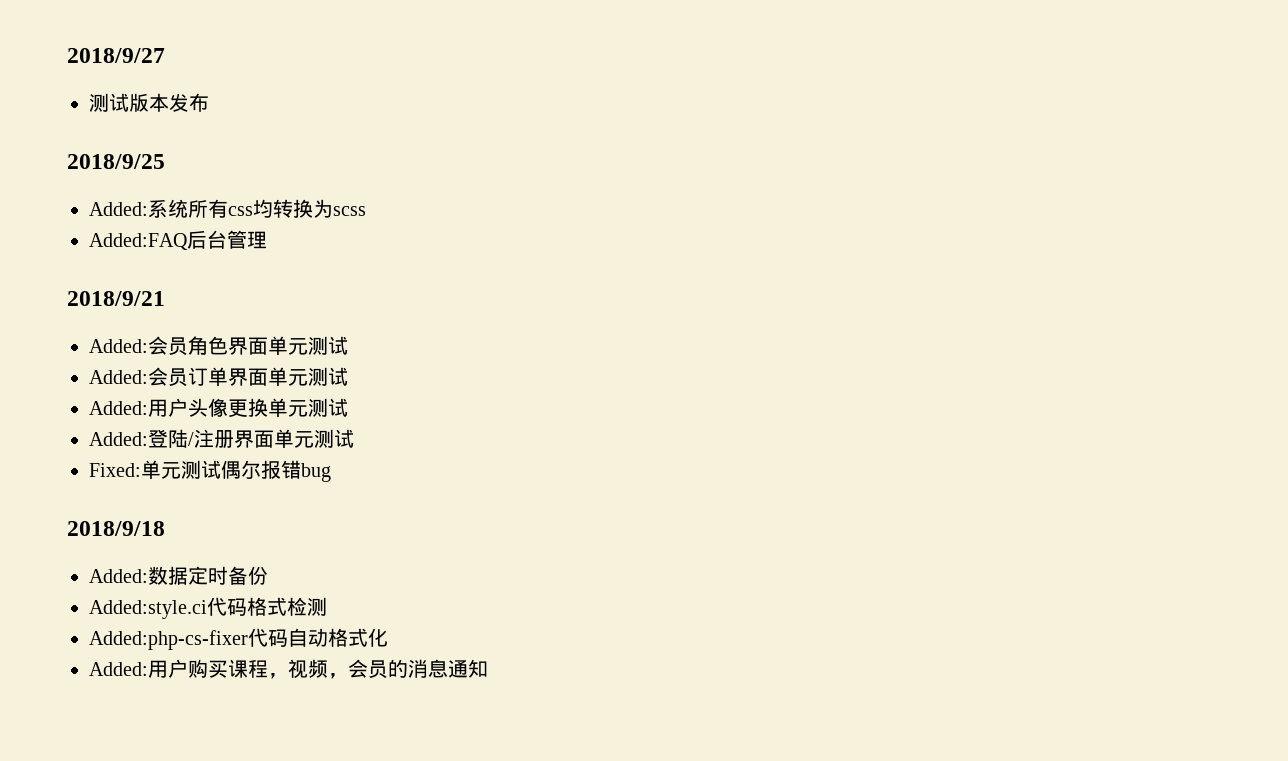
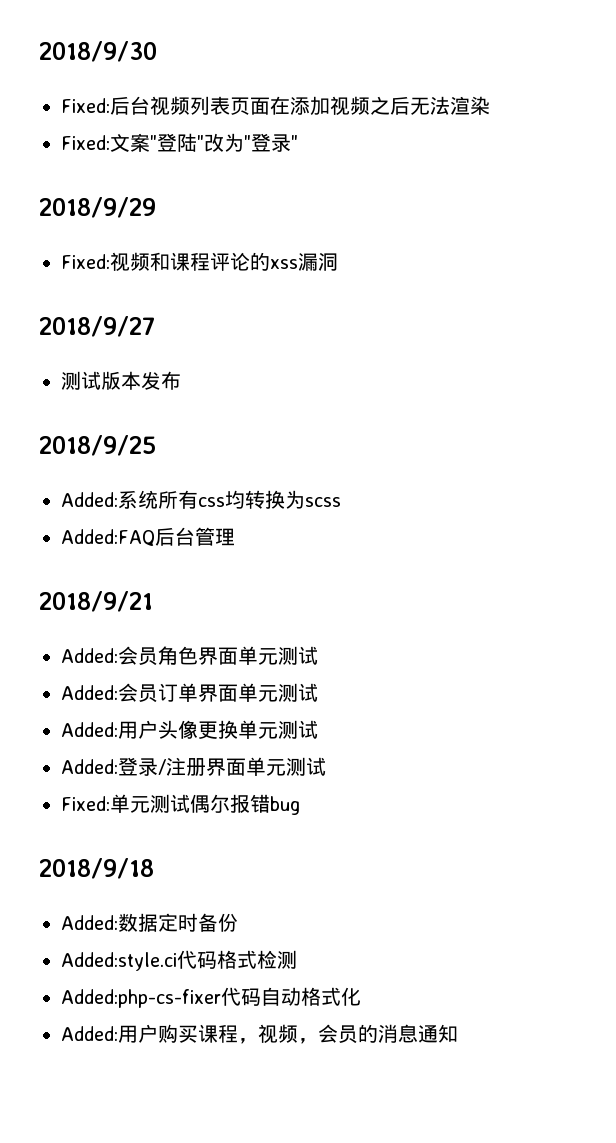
(67, 55) none -> [39,41,157,62] [61,96,490,116] [61,133,298,152] [39,197,156,218] [61,252,338,272] 2018/9/30 // Fixed:后台视频列表页面在添加视频之后无法渲染 // Fixed:文案"登陆"改为"登录" // 2018/9/29 // Fixed:视频和课程评论的xss漏洞 //
[168,429,188,448] 陆 -> [138,758,158,776] 录

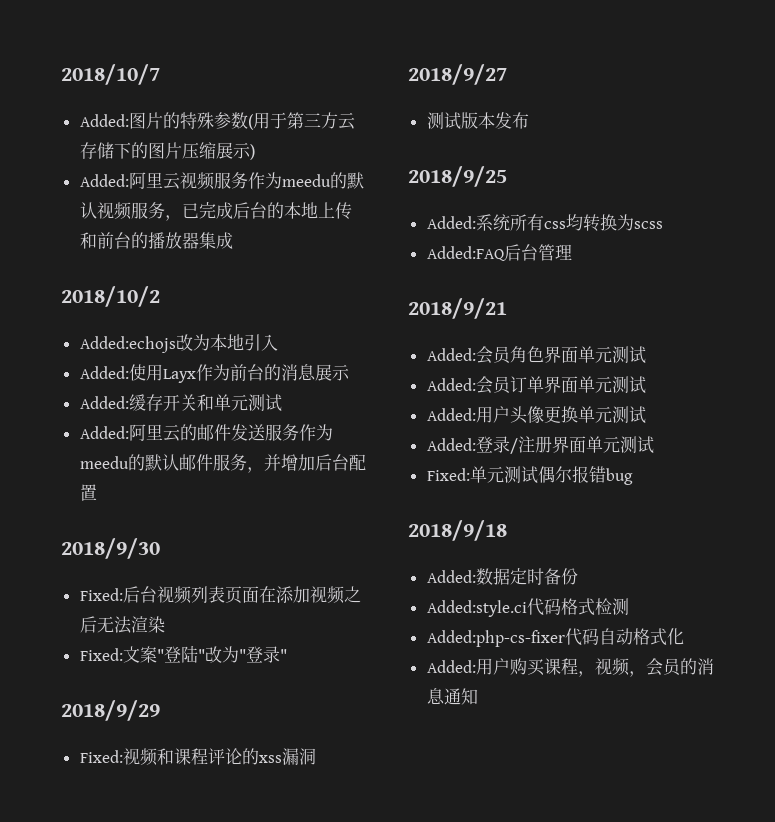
(39, 51) none -> [61,64,160,85] [79,112,355,130] [79,142,255,160] [79,172,364,190] [79,202,352,221] [79,232,233,249] [61,286,160,307] [79,334,278,353] [79,364,350,383] [79,394,282,412] [79,424,333,442] [79,454,366,473] [79,484,97,501] 2018/10/7 // Added:图片的特殊参数(用于第三方云存储下的图片压缩展示) // Added:阿里云视频服务作为meedu的默认视频服务，已完成后台的本地上传和前台的播放器集成 // 2018/10/2 // Added:echojs改为本地引入 // Added:使用Layx作为前台的消息展示 // Added:缓存开关和单元测试 // Added:阿里云的邮件发送服务作为meedu的默认邮件服务，并增加后台配置 //

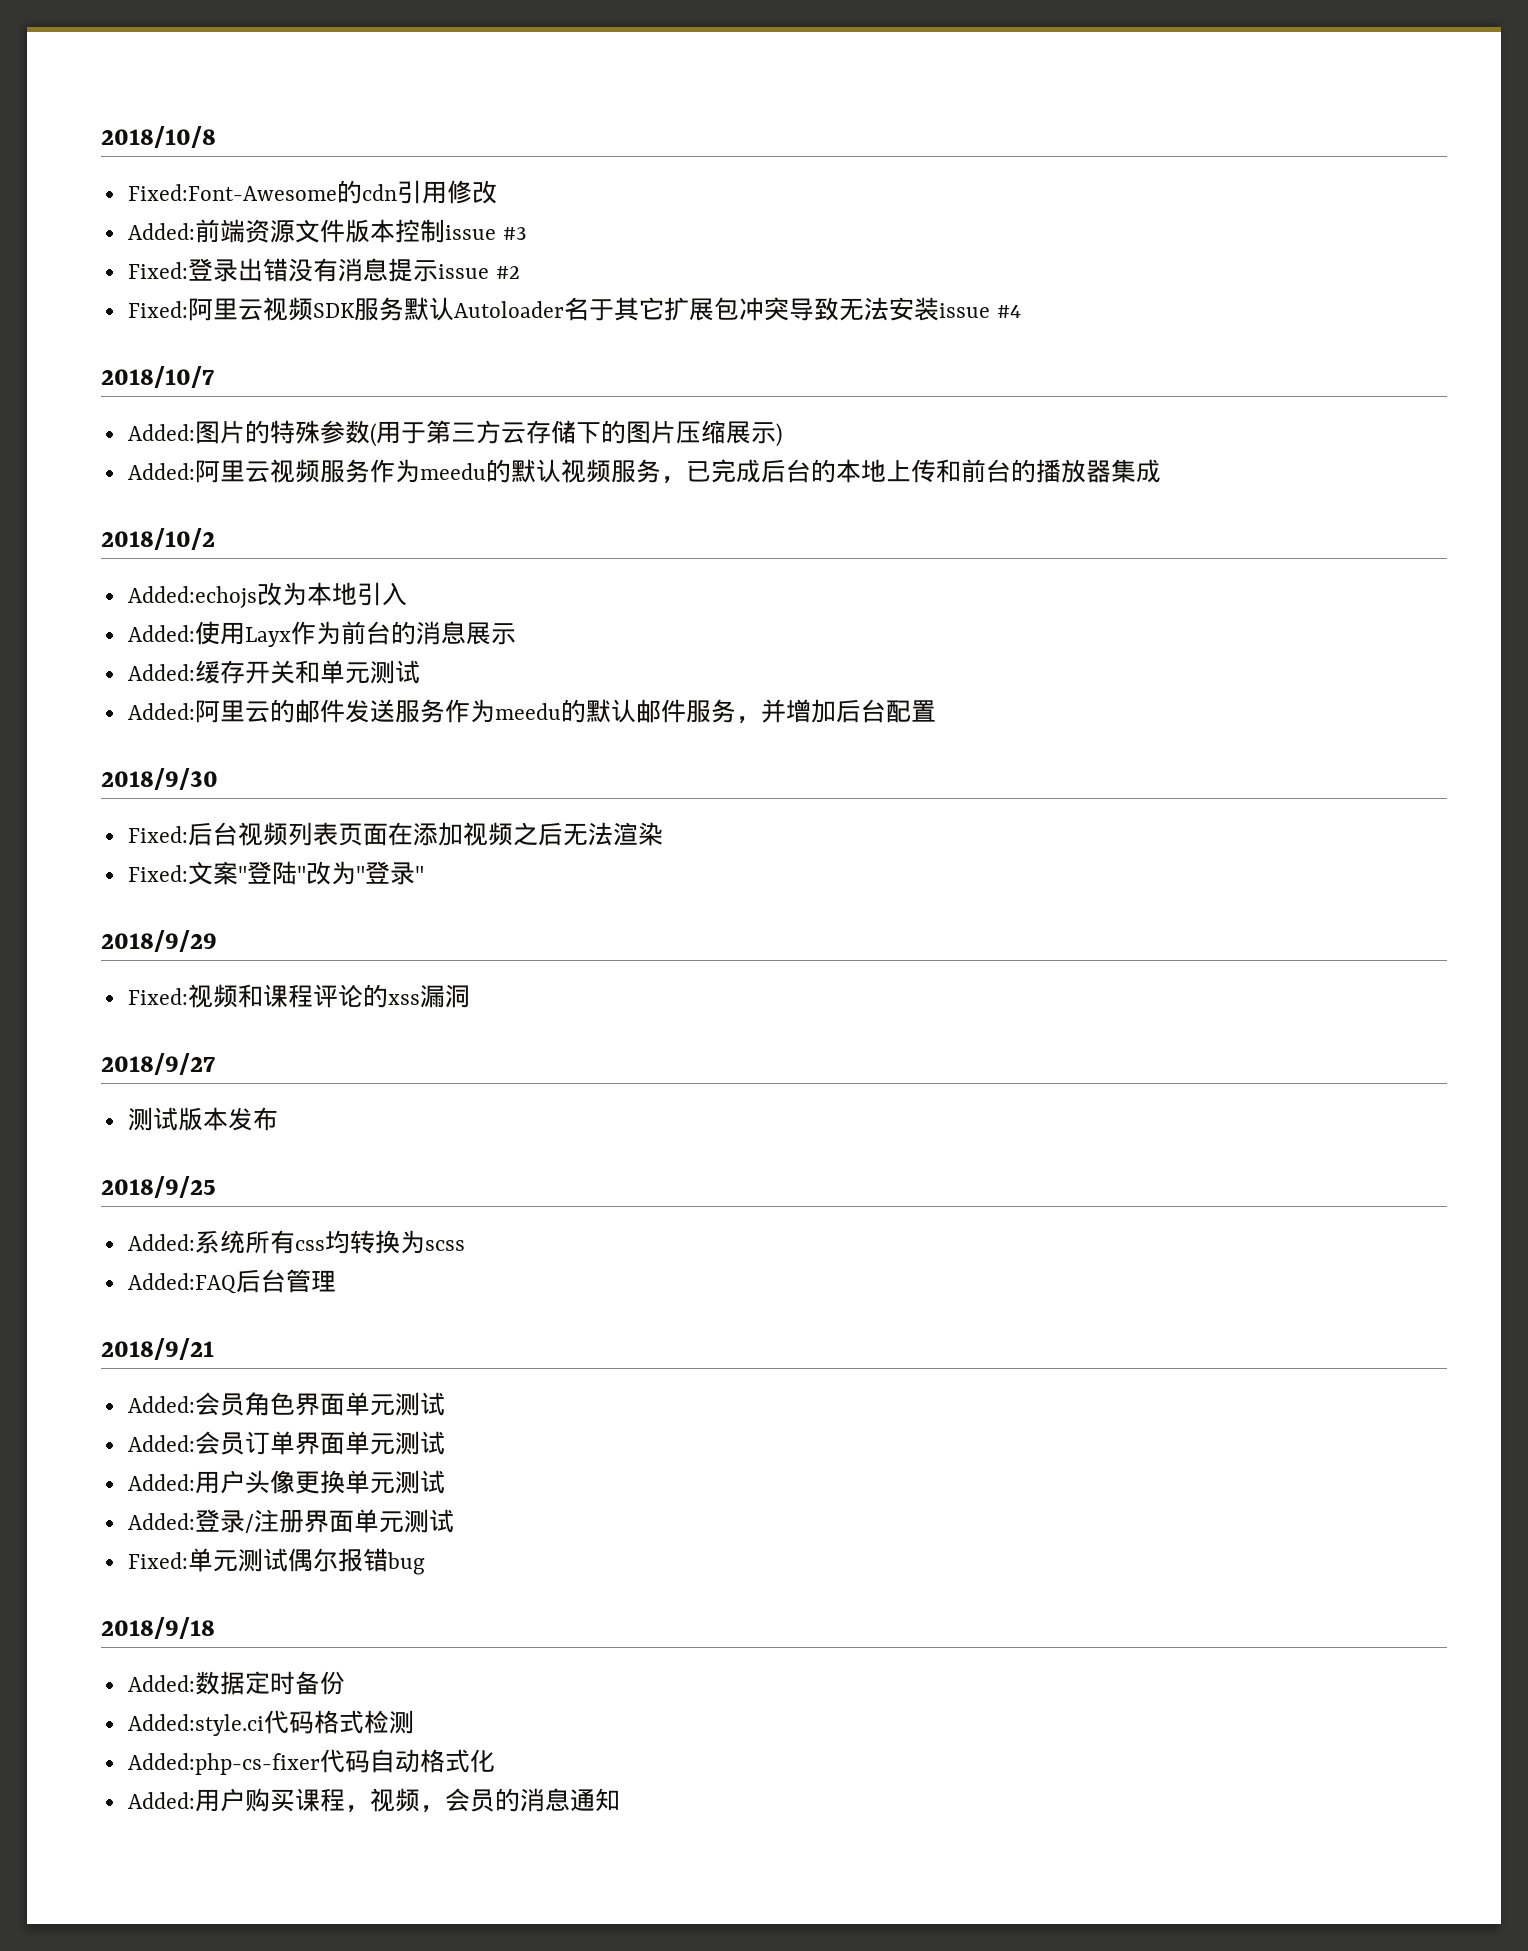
(61, 74) none -> [101,126,216,148] [127,180,497,204] [127,219,527,243] [127,258,520,282] [127,297,1021,321] 2018/10/8 // Fixed:Font-Awesome的cdn引用修改 // Added:前端资源文件版本控制issue #3 // Fixed:登录出错没有消息提示issue #2 // Fixed:阿里云视频SDK服务默认Autoloader名于其它扩展包冲突导致无法安装issue #4 //

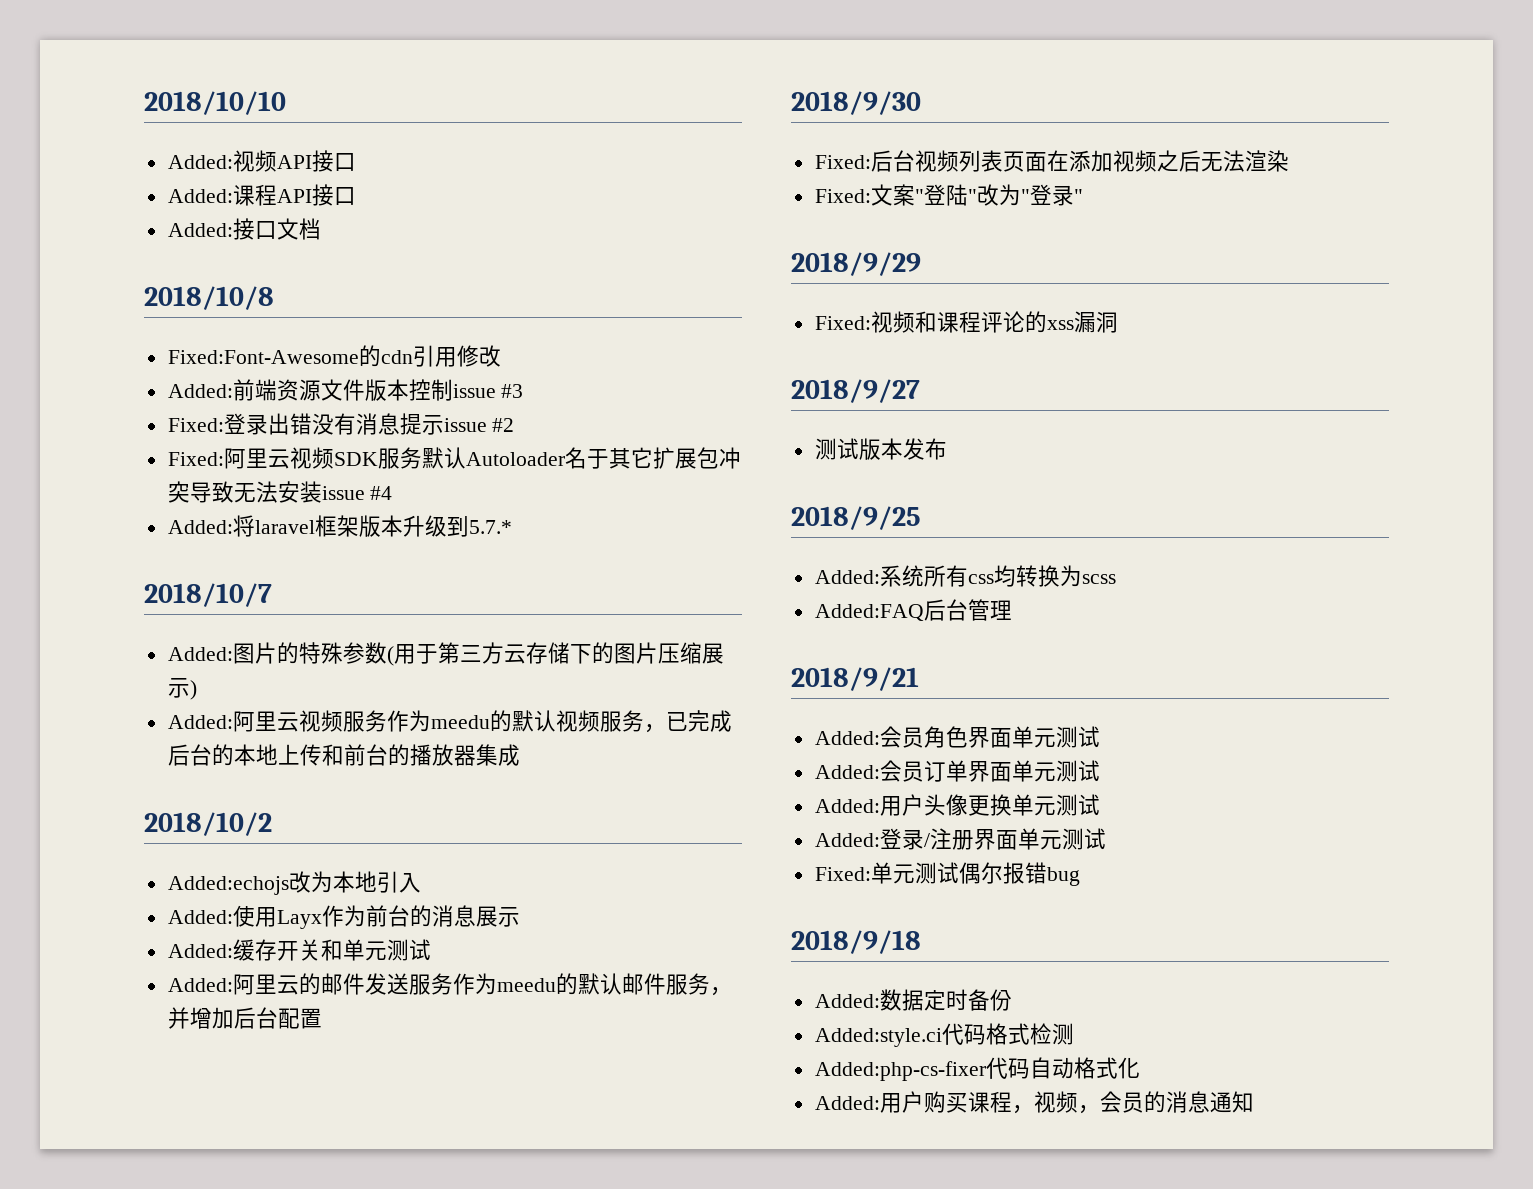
(101, 137) none -> [144,91,286,115] [167,150,356,172] [167,184,356,206] [167,218,321,240] 2018/10/10 // Added:视频API接口 // Added:课程API接口 // Added:接口文档 //
(1021, 311) none -> [167,515,512,537] // Added:将laravel框架版本升级到5.7.*

